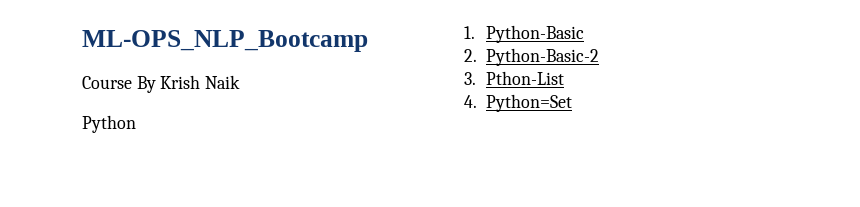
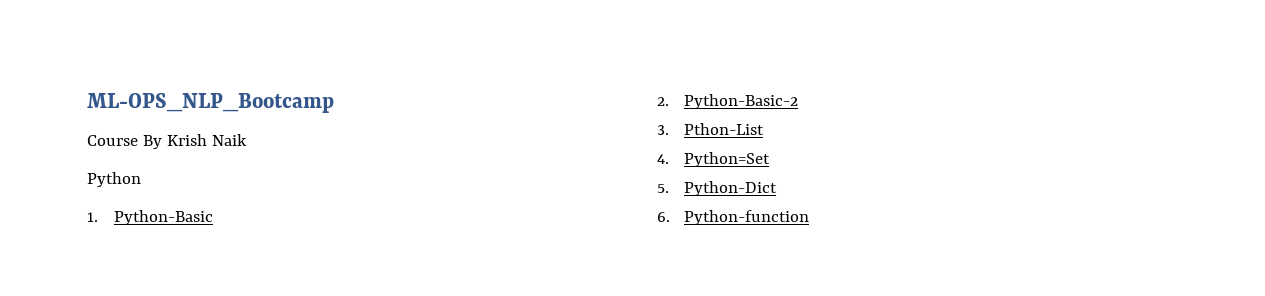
(573, 103) none -> [657,181,778,196] [657,210,810,225] // 5. Python-Dict // 6. Python-function

